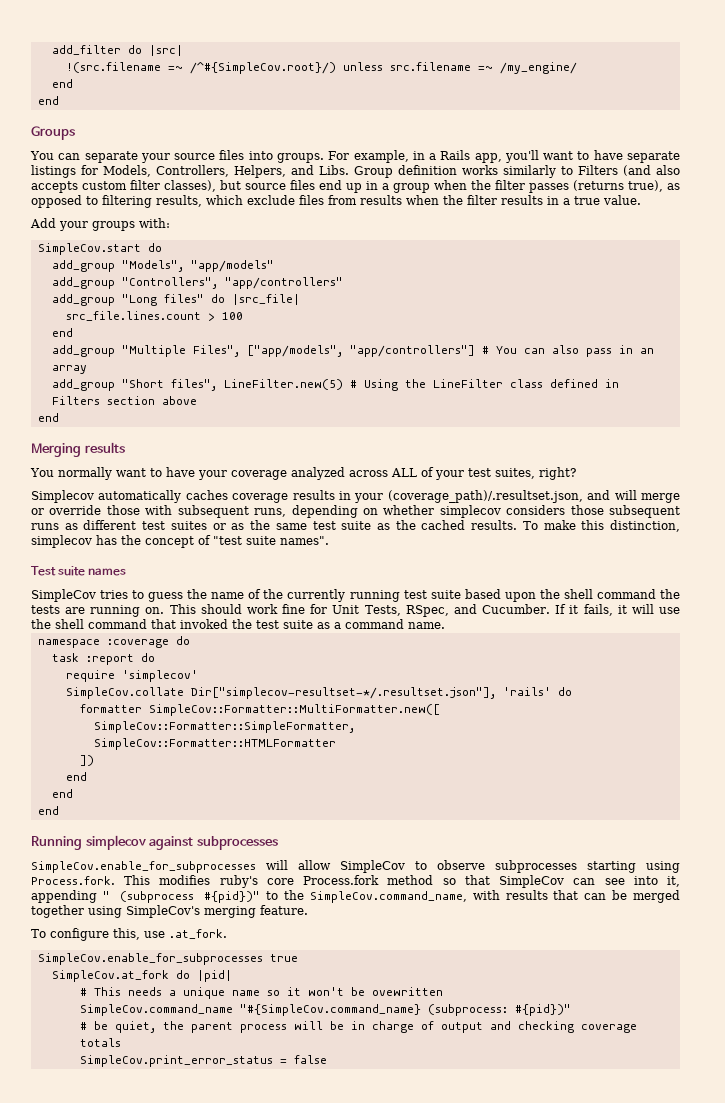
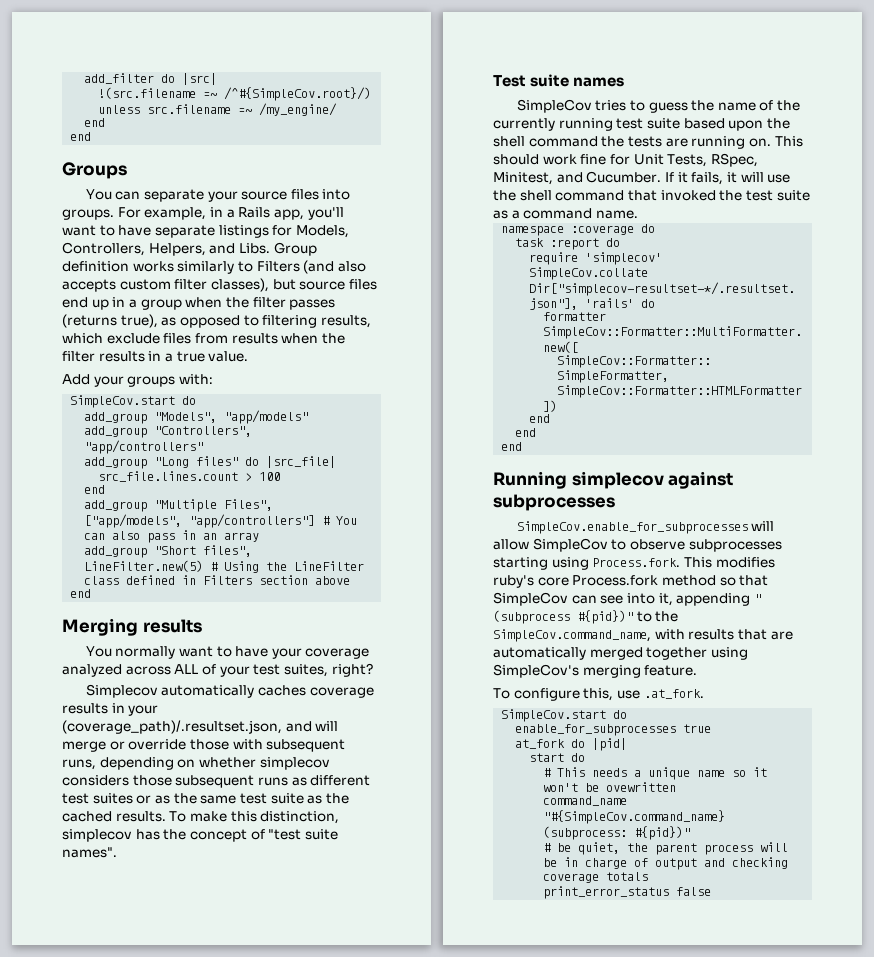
(449, 611) none -> [493,172,553,185] Minitest,
[584,890,628,900] can be -> [770,631,793,640] [493,647,586,660] are automatically
[37,953,263,965] SimpleCov.enable_for_subprocesses -> [501,709,628,722] [515,724,677,736] SimpleCov.start do // enable_for_subprocesses
[51,970,169,982] SimpleCov.at_fork -> [515,739,566,749] at_fork
(232, 976) none -> [529,753,586,762] // start do
[79,1004,233,1016] SimpleCov.command_name -> [543,796,628,806] command_name
[79,1055,287,1067] SimpleCov.print_error_status = -> [543,886,670,899] print_error_status

